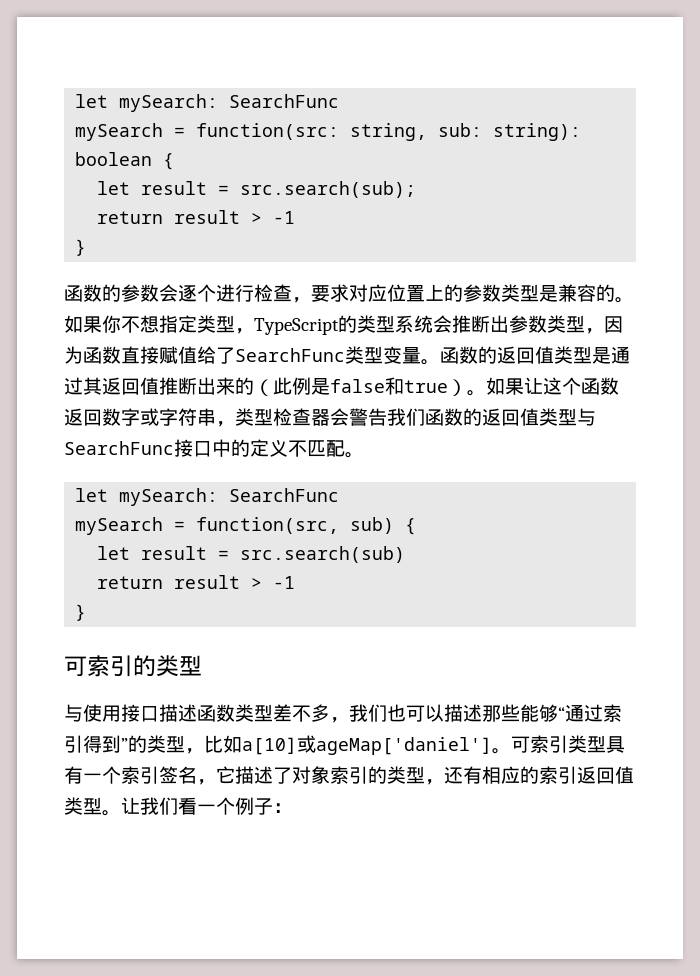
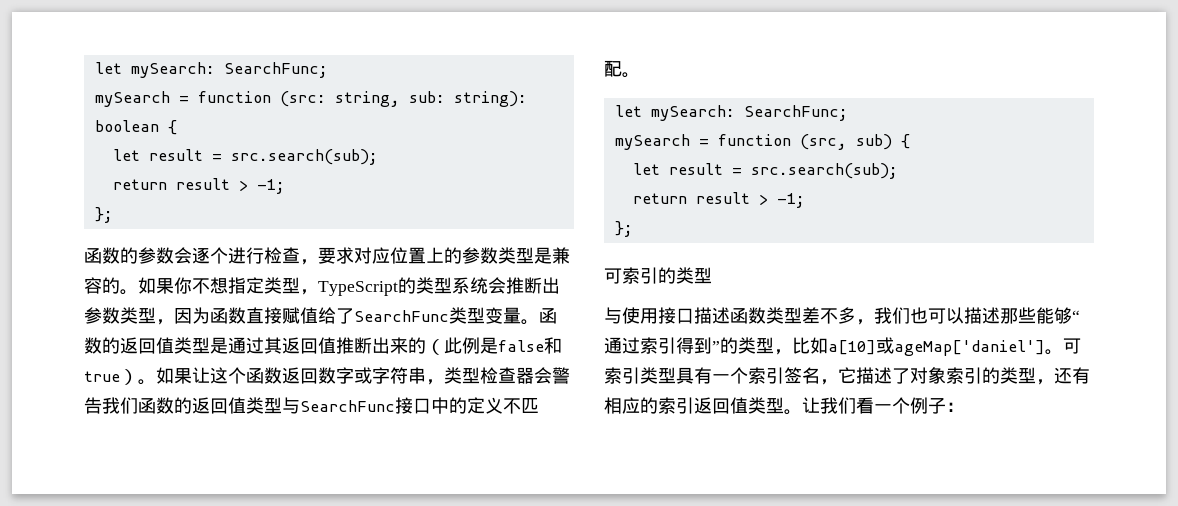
[75,94,340,112] [75,123,340,141] let mySearch: SearchFunc // mySearch = function(src: -> [94,62,328,78] [94,91,326,107] let mySearch: SearchFunc; // mySearch = function (src:
[273,211,296,224] [75,239,87,256] -1 // } -> [256,179,285,194] [94,207,113,223] -1; // };
[229,488,340,502] [75,517,340,535] SearchFunc // mySearch = function(src, -> [743,105,848,121] [614,134,847,150] SearchFunc; // mySearch = function (src,
[240,546,406,563] [97,575,296,589] [75,604,87,621] src.search(sub) // return result > -1 // } -> [750,163,898,179] [632,192,805,208] [614,221,633,237] src.search(sub); // return result > -1; // };

